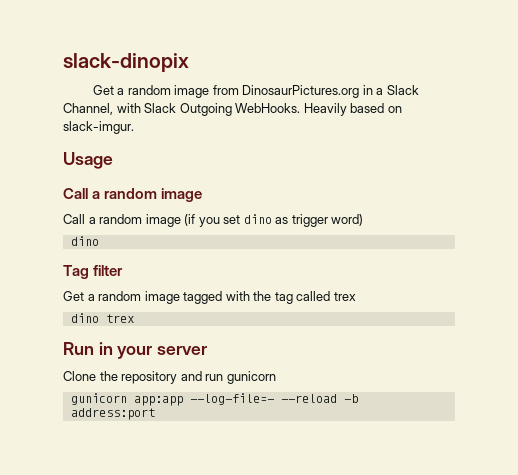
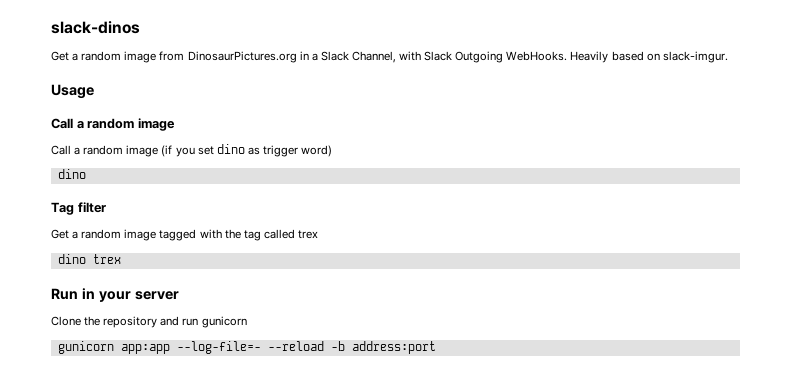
[63,53,189,72] slack-dinopix -> [51,21,140,34] slack-dinos

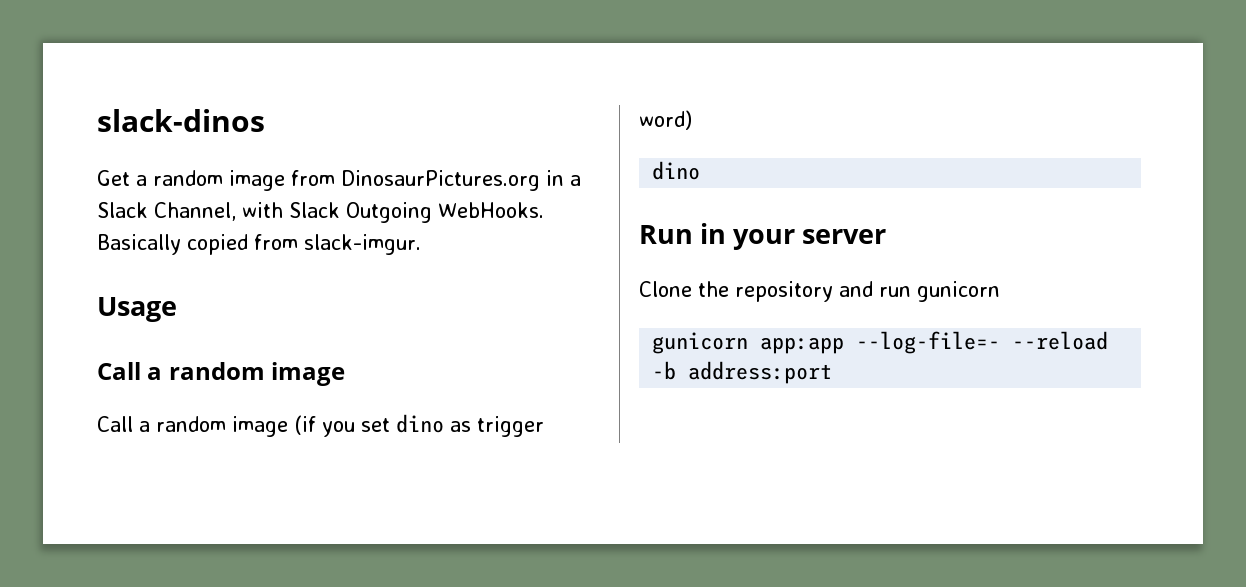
[570,51,660,63] Heavily based on -> [97,234,298,255] Basically copied from
[51,202,106,215] [51,229,318,241] [57,254,121,264] // Tag filter // Get a random image tagged with the tag called trex // dino trex -> (701, 170) none

